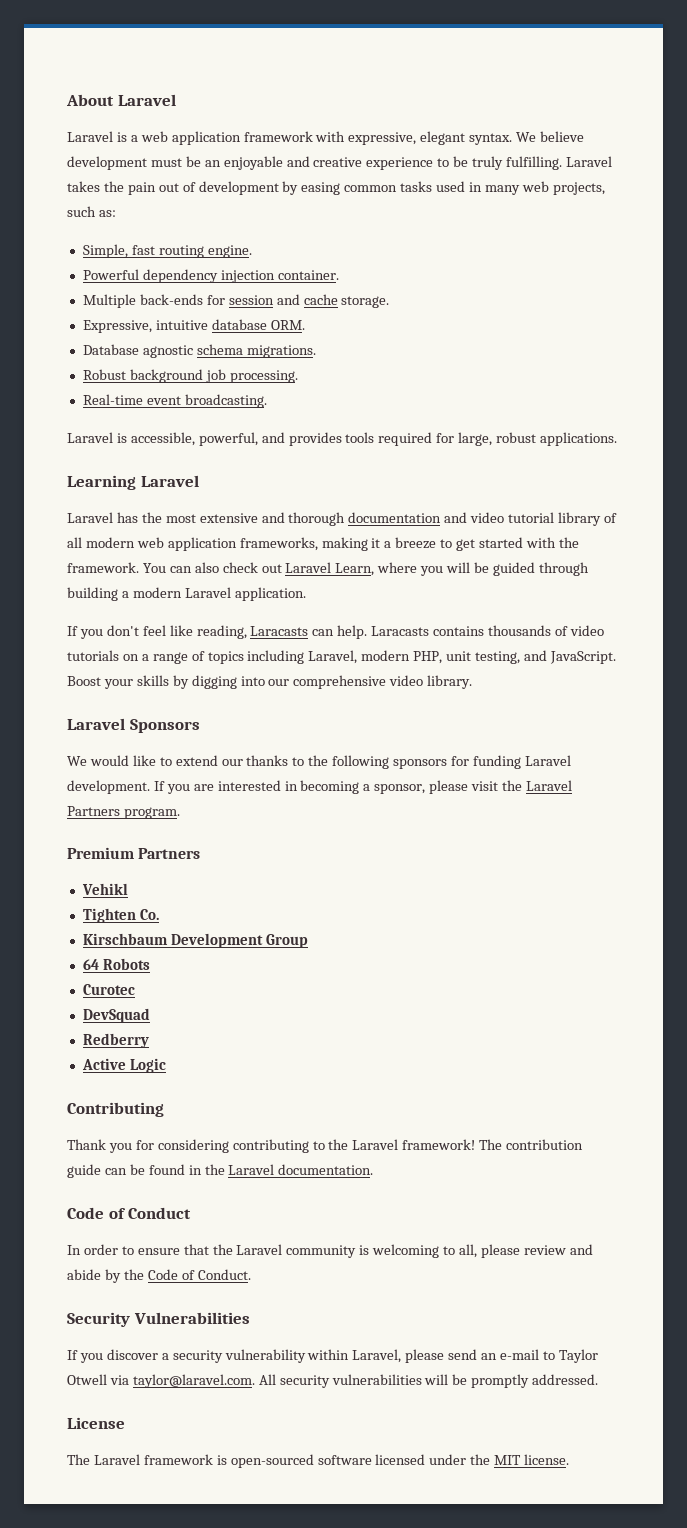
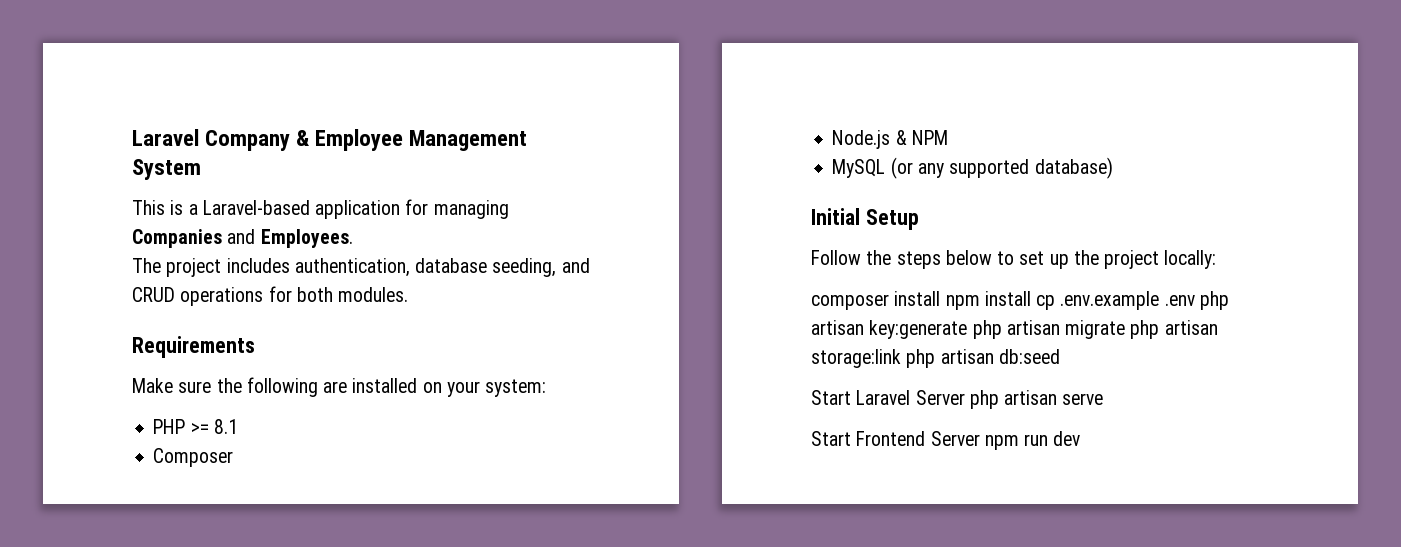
[66,94,176,106] [67,131,585,145] [67,156,612,170] [67,181,605,195] [67,206,116,217] [82,244,252,258] [82,269,339,283] [82,294,390,308] [82,319,305,333] [82,344,316,358] [82,369,298,383] [82,394,267,408] [67,432,618,446] [67,475,199,490] [67,512,617,526] [67,537,579,551] [67,562,589,576] [67,587,306,601] [67,625,604,639] [67,650,616,664] [67,675,473,689] [67,718,200,733] [67,755,571,769] [67,780,572,794] [67,806,180,819] [67,847,201,859] [81,883,128,895] [82,908,159,923] [82,933,308,948] [82,958,150,970] [82,984,135,995] [82,1008,150,1023] [82,1033,149,1048] [81,1058,166,1073] [67,1102,164,1117] [67,1139,584,1153] [67,1164,374,1178] [67,1207,192,1219] [67,1244,593,1258] [67,1269,251,1283] [67,1312,250,1327] [67,1349,598,1363] [67,1374,599,1388] [67,1417,125,1429] [67,1454,570,1468] About Laravel // Laravel is a web application framework with expressive, elegant syntax. We believe development must be an enjoyable and creative experience to be truly fulfilling. Laravel takes the pain out of development by easing common tasks used in many web projects, such as: // Simple, fast routing engine. // Powerful dependency injection container. // Multiple back-ends for session and cache storage. // Expressive, intuitive database ORM. // Database agnostic schema migrations. // Robust background job processing. // Real-time event broadcasting. // Laravel is accessible, powerful, and provides tools required for large, robust applications. // Learning Laravel // Laravel has the most extensive and thorough documentation and video tutorial library of all modern web application frameworks, making it a breeze to get started with the framework. You can also check out Laravel Learn, where you will be guided through building a modern Laravel application. // If you don't feel like reading, Laracasts can help. Laracasts contains thousands of video tutorials on a range of topics including Laravel, modern PHP, unit testing, and JavaScript. Boost your skills by digging into our comprehensive video library. // Laravel Sponsors // We would like to extend our thanks to the following sponsors for funding Laravel development. If you are interested in becoming a sponsor, please visit the Laravel Partners program. // Premium Partners // Vehikl // Tighten Co. // Kirschbaum Development Group // 64 Robots // Curotec // DevSquad // Redberry // Active Logic // Contributing // Thank you for considering contributing to the Laravel framework! The contribution guide can be found in the Laravel documentation. // Code of Conduct // In order to ensure that the Laravel community is welcoming to all, please review and abide by the Code of Conduct. // Security Vulnerabilities // If you discover a security vulnerability within Laravel, please send an e-mail to Taylor Otwell via taylor@laravel.com. All security vulnerabilities will be promptly addressed. // License // The Laravel framework is open-sourced software licensed under the MIT license. -> [132,129,528,151] [132,159,201,180] [132,199,509,219] [132,229,353,248] [132,258,590,277] [132,286,409,306] [132,336,255,358] [132,377,547,397] [153,419,238,434] [153,448,234,467] [832,130,948,149] [832,157,1113,179] [811,208,919,230] [811,250,1217,269] [811,291,1229,310] [811,320,1218,339] [811,349,1060,368] [811,390,1104,409] [811,431,1081,450] Laravel Company & Employee Management System // This is a Laravel-based application for managing Companies and Employees. // The project includes authentication, database seeding, and CRUD operations for both modules. // Requirements // Make sure the following are installed on your system: // PHP >= 8.1 // Composer // Node.js & NPM // MySQL (or any supported database) // Initial Setup // Follow the steps below to set up the project locally: // composer install npm install cp .env.example .env php artisan key:generate php artisan migrate php artisan storage:link php artisan db:seed // Start Laravel Server php artisan serve // Start Frontend Server npm run dev

